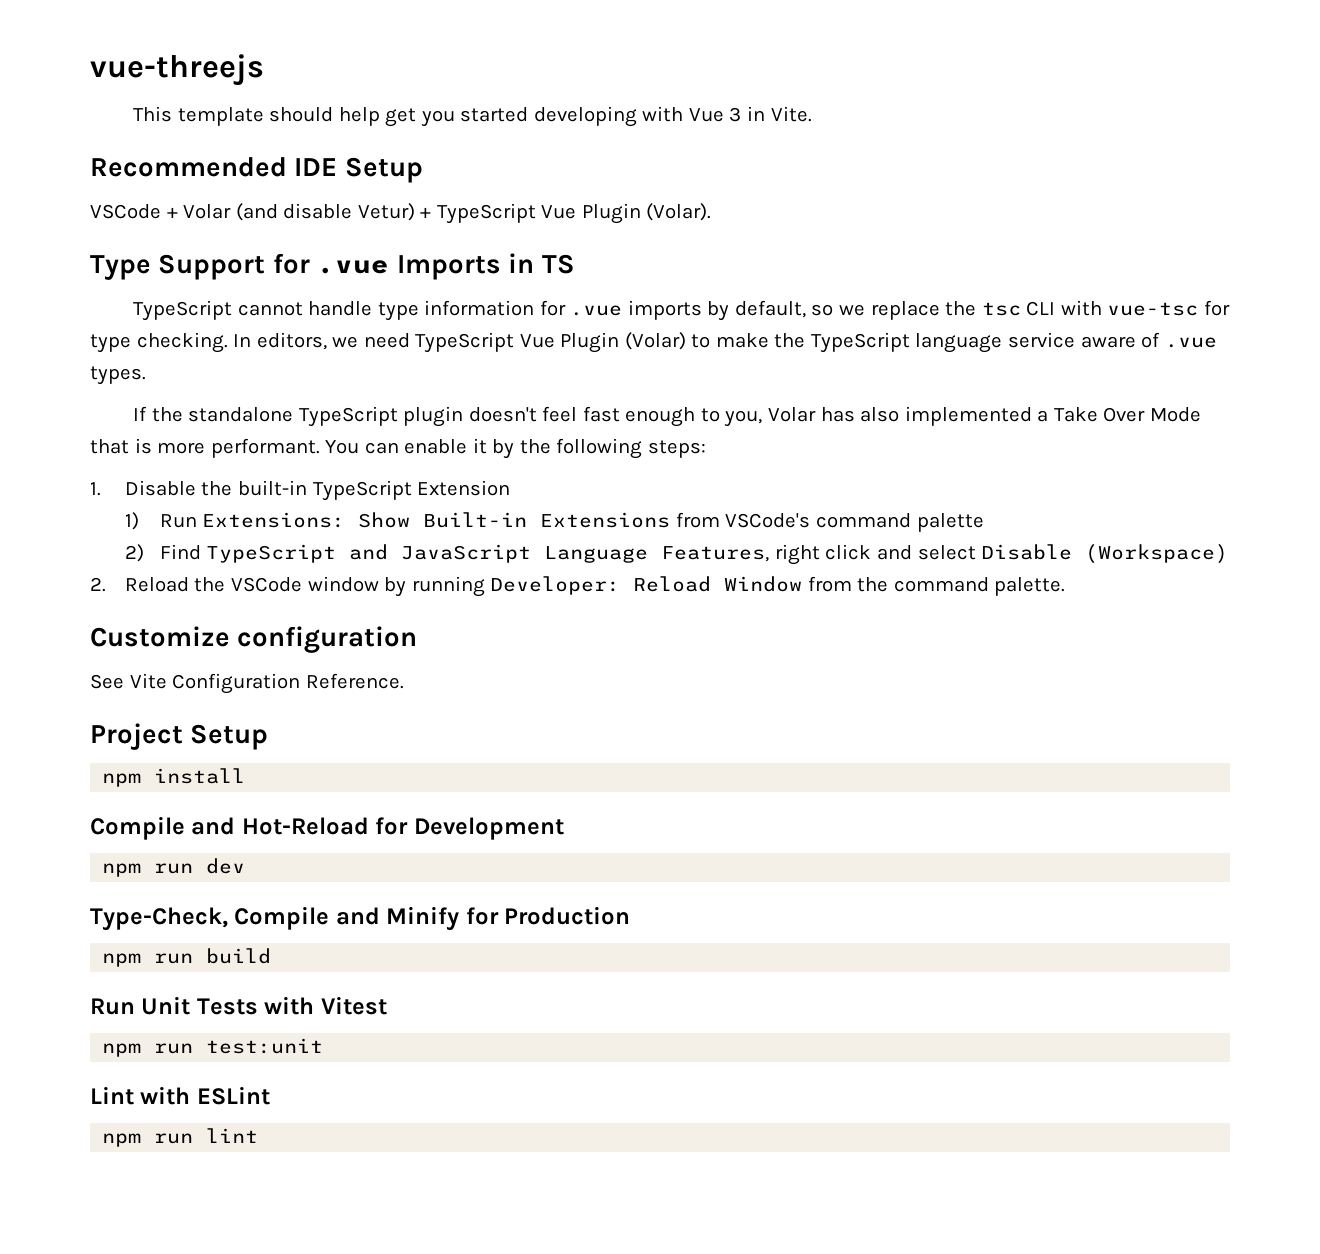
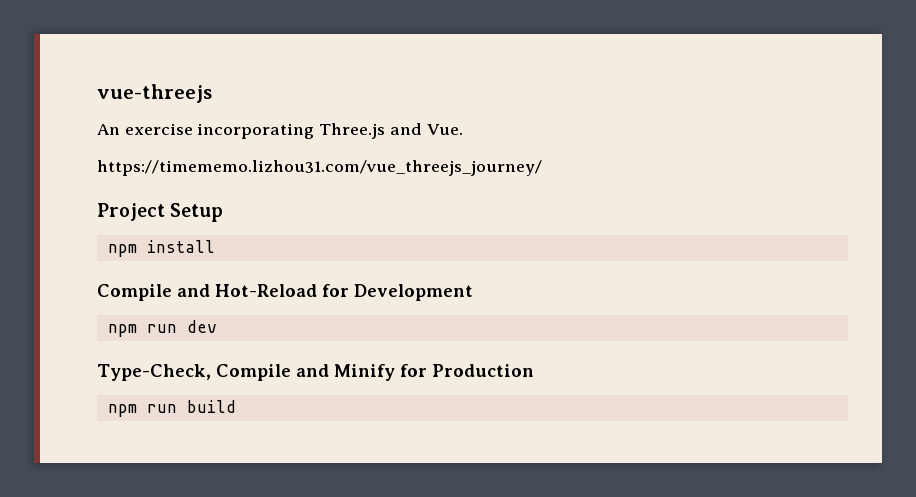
[133,106,812,127] [90,157,423,183] [90,203,712,224] [90,253,575,280] [133,300,1230,321] [90,332,1217,353] [90,366,146,385] [133,406,1201,427] [90,438,706,459] [90,480,511,501] [124,512,984,532] [124,544,1229,565] [90,576,1066,597] [90,626,418,653] [90,673,404,694] This template should help get you started developing with Vue 3 in Vite. // Recommended IDE Setup // VSCode + Volar (and disable Vetur) + TypeScript Vue Plugin (Volar). // Type Support for .vue Imports in TS // TypeScript cannot handle type information for .vue imports by default, so we replace the tsc CLI with vue-tsc for type checking. In editors, we need TypeScript Vue Plugin (Volar) to make the TypeScript language service aware of .vue types. // If the standalone TypeScript plugin doesn't feel fast enough to you, Volar has also implemented a Take Over Mode that is more performant. You can enable it by the following steps: // 1. Disable the built-in TypeScript Extension // 1) Run Extensions: Show Built-in Extensions from VSCode's command palette // 2) Find TypeScript and JavaScript Language Features, right click and select Disable (Workspace) // 2. Reload the VSCode window by running Developer: Reload Window from the command palette. // Customize configuration // See Vite Configuration Reference. -> [97,123,463,139] [97,160,542,176] An exercise incorporating Three.js and Vue. // https://timememo.lizhou31.com/vue_threejs_journey/
[90,996,387,1015] [102,1038,324,1057] [90,1086,270,1105] [102,1128,259,1147] // Run Unit Tests with Vitest // npm run test:unit // Lint with ESLint // npm run lint -> (236, 406) none

